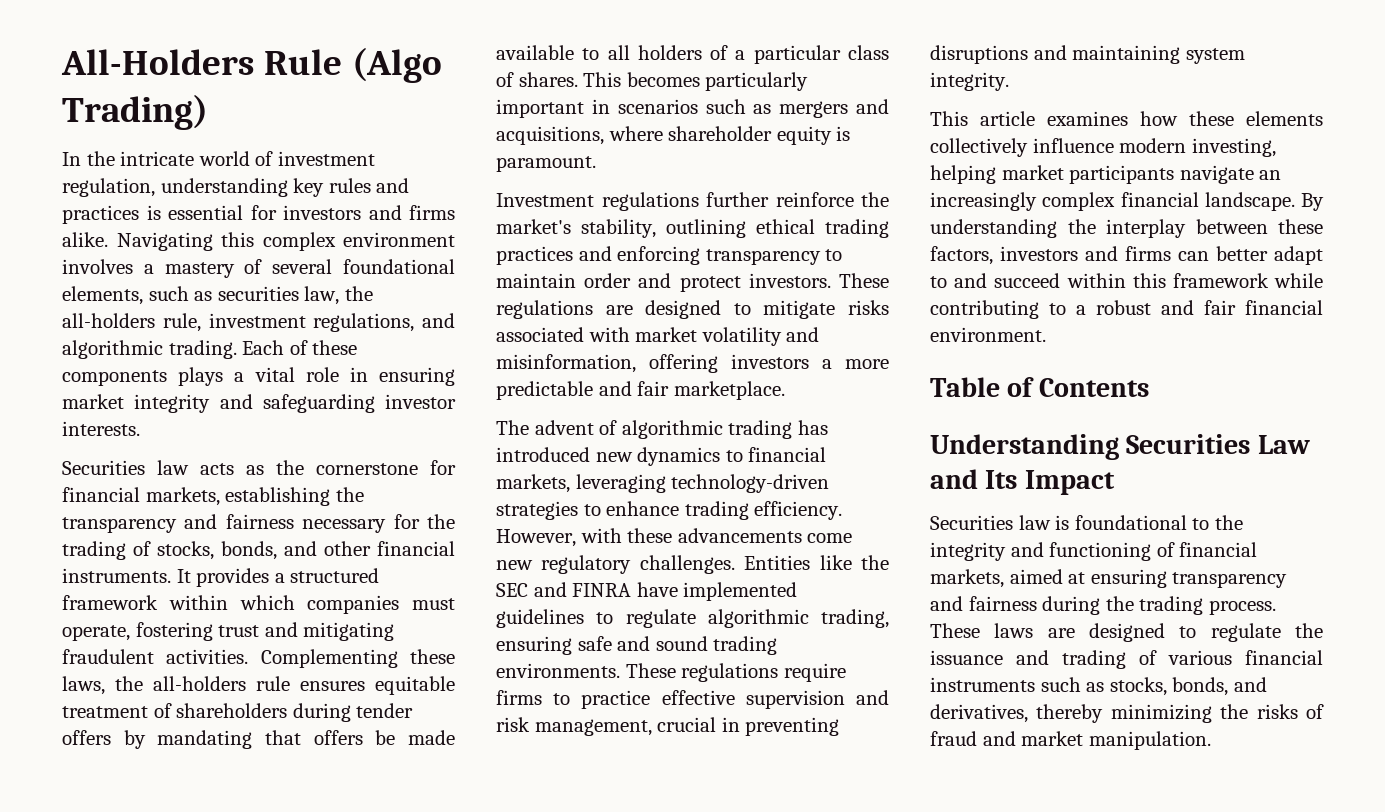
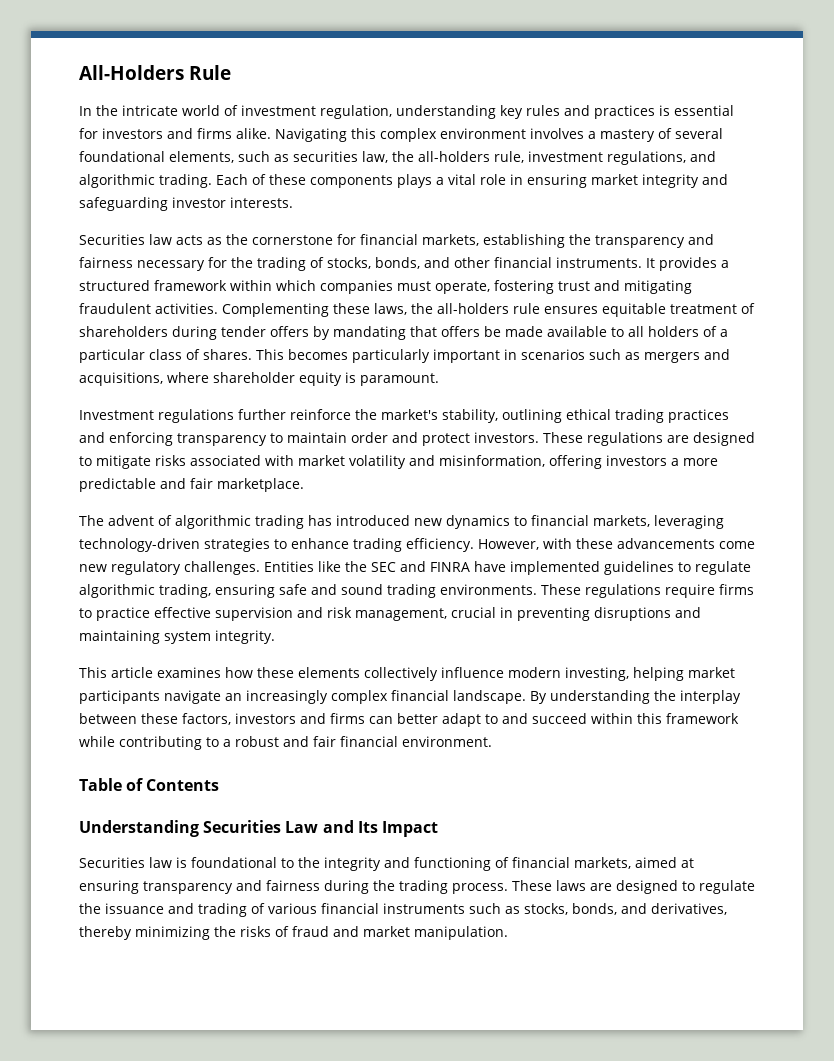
[351,47,442,83] [62,94,208,130] (Algo Trading) -> (231, 72) none

